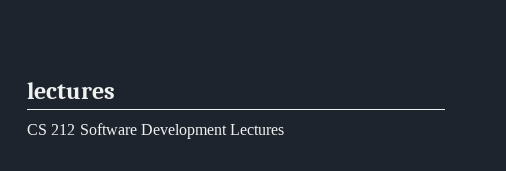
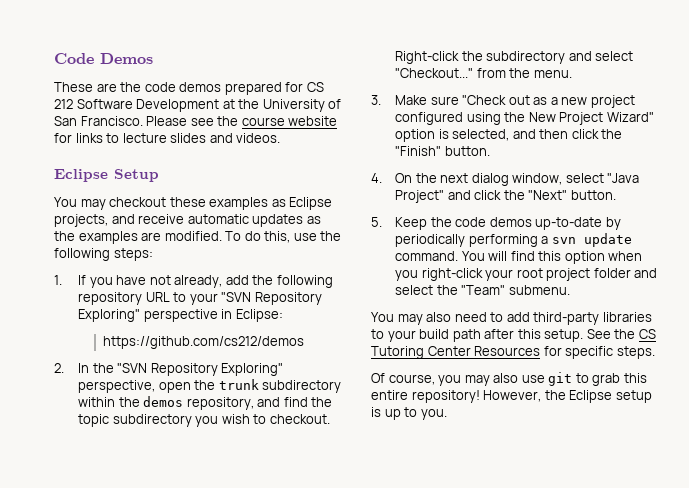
[27,82,115,99] [27,123,285,139] lectures // CS 212 Software Development Lectures -> [54,53,153,64] [54,82,324,95] [54,99,342,112] [54,116,338,126] [54,133,281,143] [54,169,159,182] [54,197,333,210] [54,214,321,227] [54,231,342,244] [54,248,153,261] [54,275,333,288] [78,292,322,305] [78,309,283,322] [102,336,304,349] [54,363,284,376] [78,379,342,393] [78,396,333,410] [78,414,330,427] [395,51,634,64] [395,68,572,78] [371,95,635,108] [395,112,654,125] [395,129,623,142] [395,146,490,156] [371,173,640,186] [395,190,616,203] [371,217,621,230] [395,233,632,247] [395,251,643,264] [395,268,658,281] [395,285,570,295] [371,312,652,325] [371,329,656,342] [371,346,655,359] [371,372,647,386] [371,390,652,403] [371,407,447,420] Code Demos // These are the code demos prepared for CS 212 Software Development at the University of San Francisco. Please see the course website for links to lecture slides and videos. // Eclipse Setup // You may checkout these examples as Eclipse projects, and receive automatic updates as the examples are modified. To do this, use the following steps: // 1. If you have not already, add the following repository URL to your "SVN Repository Exploring" perspective in Eclipse: // https://github.com/cs212/demos // 2. In the "SVN Repository Exploring" perspective, open the trunk subdirectory within the demos repository, and find the topic subdirectory you wish to checkout. Right-click the subdirectory and select "Checkout..." from the menu. // 3. Make sure "Check out as a new project configured using the New Project Wizard" option is selected, and then click the "Finish" button. // 4. On the next dialog window, select "Java Project" and click the "Next" button. // 5. Keep the code demos up-to-date by periodically performing a svn update command. You will find this option when you right-click your root project folder and select the "Team" submenu. // You may also need to add third-party libraries to your build path after this setup. See the CS Tutoring Center Resources for specific steps. // Of course, you may also use git to grab this entire repository! However, the Eclipse setup is up to you.

